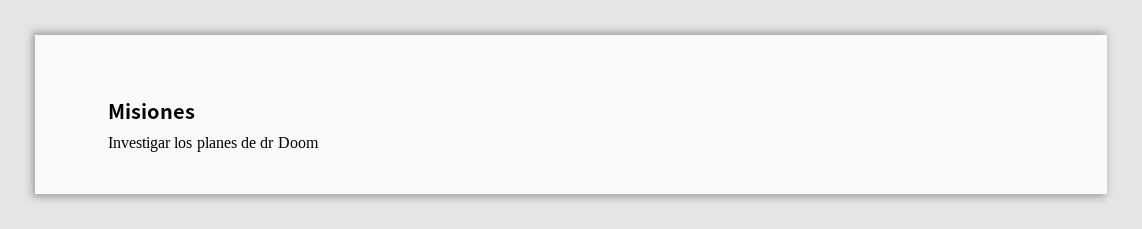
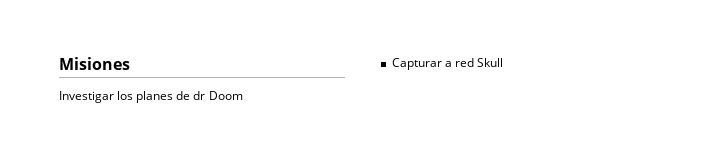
(319, 142) none -> [391,58,503,70] // Capturar a red Skull

